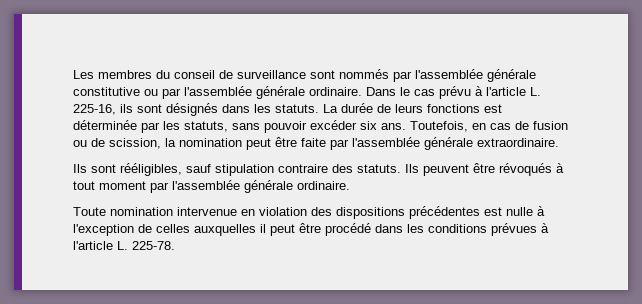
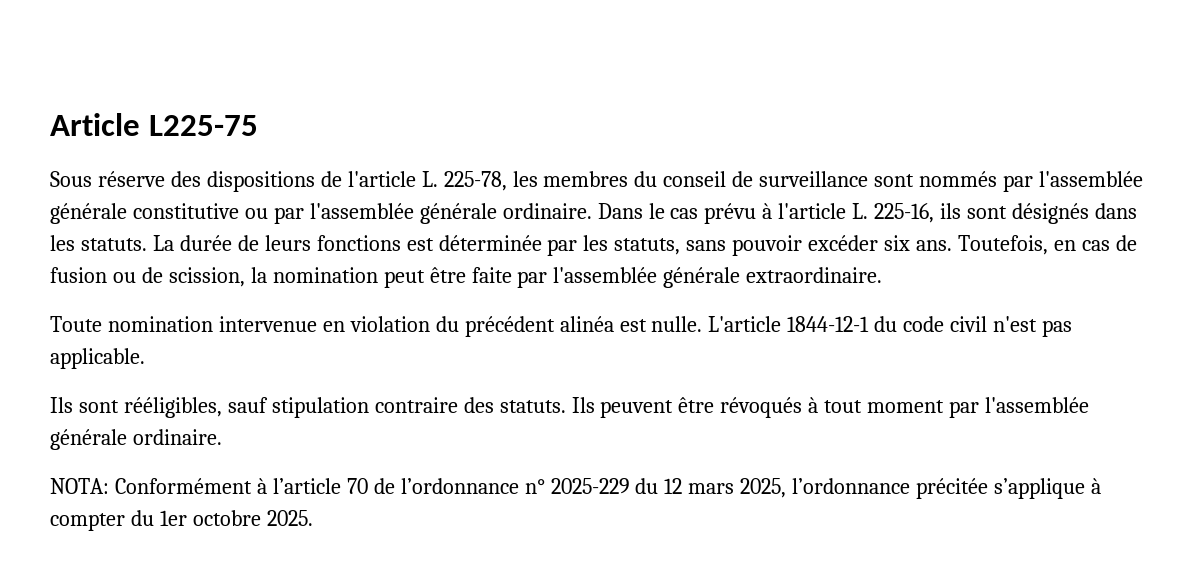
[73,70,94,79] Les -> [50,113,258,136] [50,171,538,192] Article L225-75 // Sous réserve des dispositions de l'article L. 225-78, les
(559, 142) none -> [50,316,1073,337] [50,348,145,369] // Toute nomination intervenue en violation du précédent alinéa est nulle. L'article 1844-12-1 du code civil n'est pas applicable.
[73,206,545,219] [73,223,549,236] [73,241,175,250] Toute nomination intervenue en violation des dispositions précédentes est nulle à l'exception de celles auxquelles il peut être procédé dans les conditions prévues à l'article L. 225-78. -> [50,478,1102,499] [50,510,313,531] NOTA: Conformément à l’article 70 de l’ordonnance n° 2025-229 du 12 mars 2025, l’ordonnance précitée s’applique à compter du 1er octobre 2025.

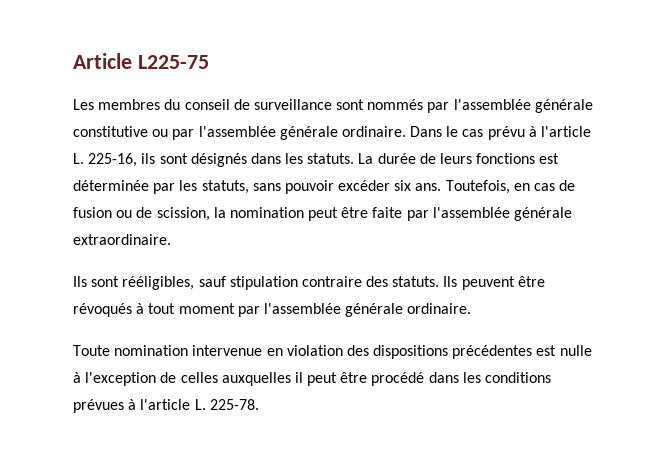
[50,171,538,192] Sous réserve des dispositions de l'article L. 225-78, les -> [73,99,94,110] Les
[50,316,1073,337] [50,348,145,369] // Toute nomination intervenue en violation du précédent alinéa est nulle. L'article 1844-12-1 du code civil n'est pas applicable. -> (171, 239) none
[50,478,1102,499] [50,510,313,531] NOTA: Conformément à l’article 70 de l’ordonnance n° 2025-229 du 12 mars 2025, l’ordonnance précitée s’applique à compter du 1er octobre 2025. -> [73,345,592,359] [73,372,552,386] [73,399,259,413] Toute nomination intervenue en violation des dispositions précédentes est nulle à l'exception de celles auxquelles il peut être procédé dans les conditions prévues à l'article L. 225-78.

